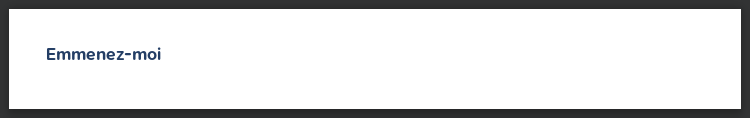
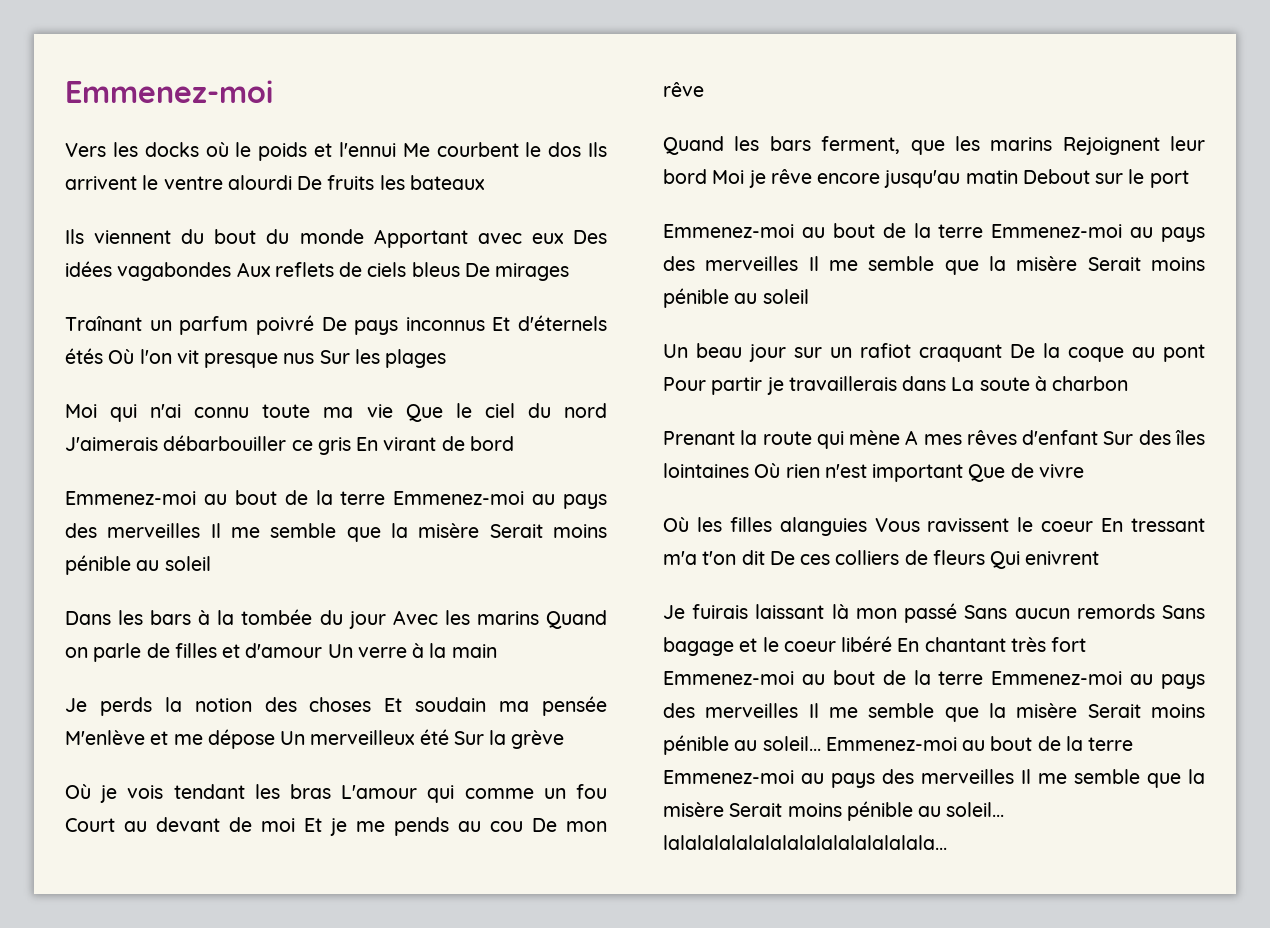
[46,47,161,61] Emmenez-moi -> [65,80,273,103] [65,142,607,161] [65,175,485,190] [65,229,607,248] [65,261,570,281] [65,315,607,335] [65,348,447,368] [65,403,607,422] [65,435,514,455] [65,490,607,509] [65,523,607,542] [65,555,211,575] [65,609,608,629] [65,643,497,662] [65,696,608,716] [65,729,565,749] [65,784,607,803] [65,817,607,836] [663,82,704,97] [663,136,1205,155] [663,169,1189,188] [663,223,1205,242] [663,256,1205,275] [663,288,809,308] [663,343,1205,362] [663,376,1129,395] [663,430,1205,449] [663,463,1084,482] [663,517,1205,536] [663,550,1100,569] [663,603,1205,623] [663,636,1087,656] [663,670,1205,689] [663,703,1205,722] [663,735,1134,755] [663,769,1205,788] [663,801,1005,821] [663,835,947,850] Emmenez-moi // Vers les docks où le poids et l'ennui Me courbent le dos Ils arrivent le ventre alourdi De fruits les bateaux // Ils viennent du bout du monde Apportant avec eux Des idées vagabondes Aux reflets de ciels bleus De mirages // Traînant un parfum poivré De pays inconnus Et d'éternels étés Où l'on vit presque nus Sur les plages // Moi qui n'ai connu toute ma vie Que le ciel du nord J'aimerais débarbouiller ce gris En virant de bord // Emmenez-moi au bout de la terre Emmenez-moi au pays des merveilles Il me semble que la misère Serait moins pénible au soleil // Dans les bars à la tombée du jour Avec les marins Quand on parle de filles et d'amour Un verre à la main // Je perds la notion des choses Et soudain ma pensée M'enlève et me dépose Un merveilleux été Sur la grève // Où je vois tendant les bras L'amour qui comme un fou Court au devant de moi Et je me pends au cou De mon rêve // Quand les bars ferment, que les marins Rejoignent leur bord Moi je rêve encore jusqu'au matin Debout sur le port // Emmenez-moi au bout de la terre Emmenez-moi au pays des merveilles Il me semble que la misère Serait moins pénible au soleil // Un beau jour sur un rafiot craquant De la coque au pont Pour partir je travaillerais dans La soute à charbon // Prenant la route qui mène A mes rêves d'enfant Sur des îles lointaines Où rien n'est important Que de vivre // Où les filles alanguies Vous ravissent le coeur En tressant m'a t'on dit De ces colliers de fleurs Qui enivrent // Je fuirais laissant là mon passé Sans aucun remords Sans bagage et le coeur libéré En chantant très fort Emmenez-moi au bout de la terre Emmenez-moi au pays des merveilles Il me semble que la misère Serait moins pénible au soleil... Emmenez-moi au bout de la terre Emmenez-moi au pays des merveilles Il me semble que la misère Serait moins pénible au soleil... lalalalalalalalalalalalalalalala...

